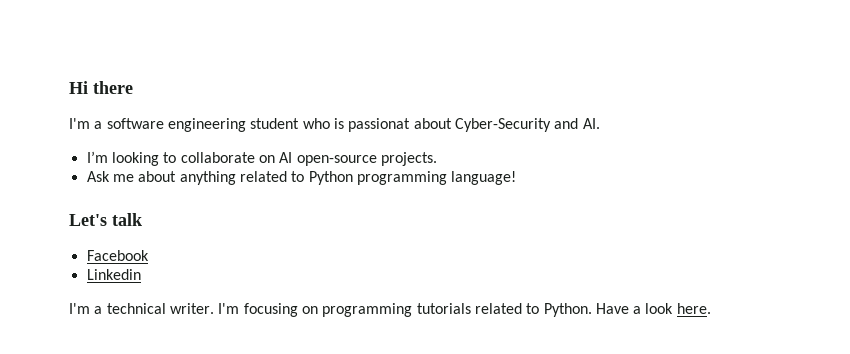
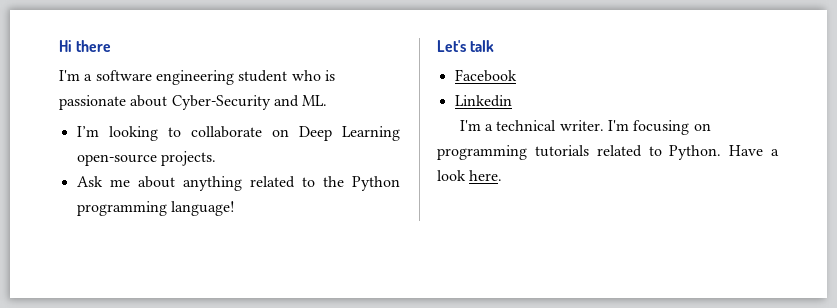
[348,118,411,132] passionat -> [59,95,126,110] passionate
[582,118,600,129] AI. -> [302,95,328,106] ML.
[279,152,293,163] AI -> [298,126,400,141] Deep Learning
(305, 176) none -> [322,176,344,187] the

